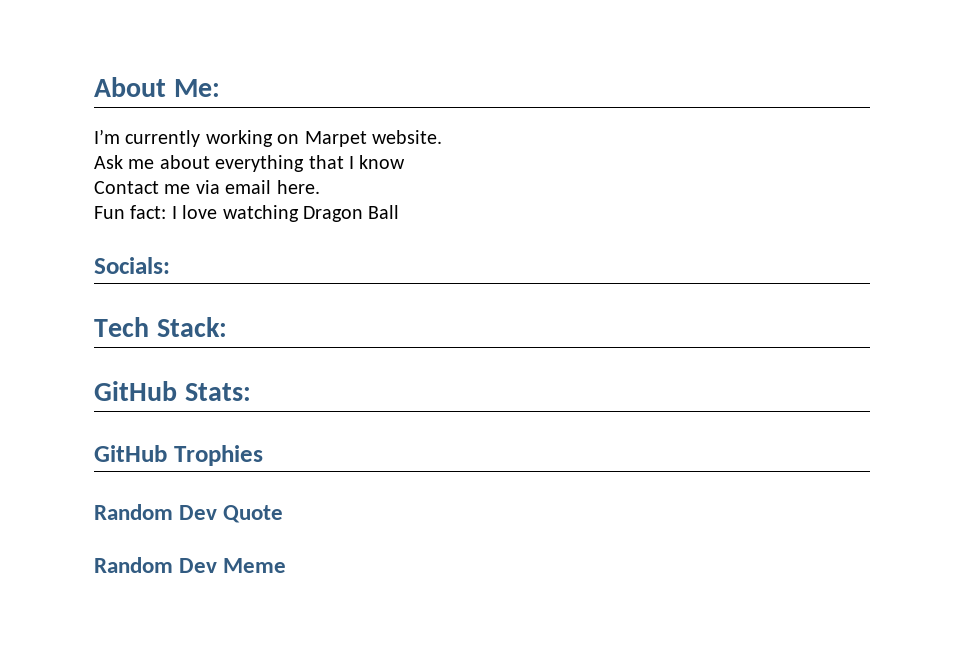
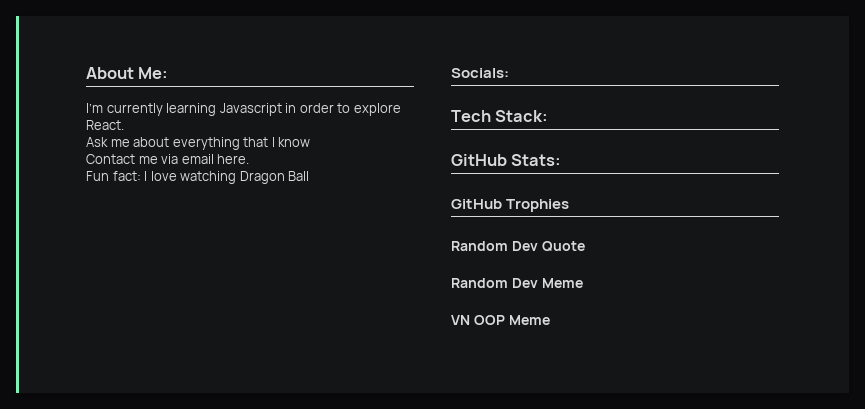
[205,130,442,147] working on Marpet website. -> [166,103,401,116] [86,120,124,130] learning Javascript in order to explore React.
(287, 565) none -> [451,315,550,325] // VN OOP Meme

